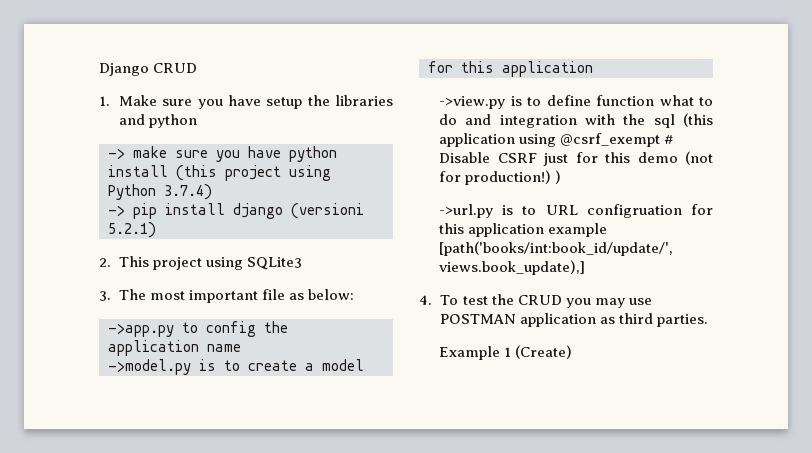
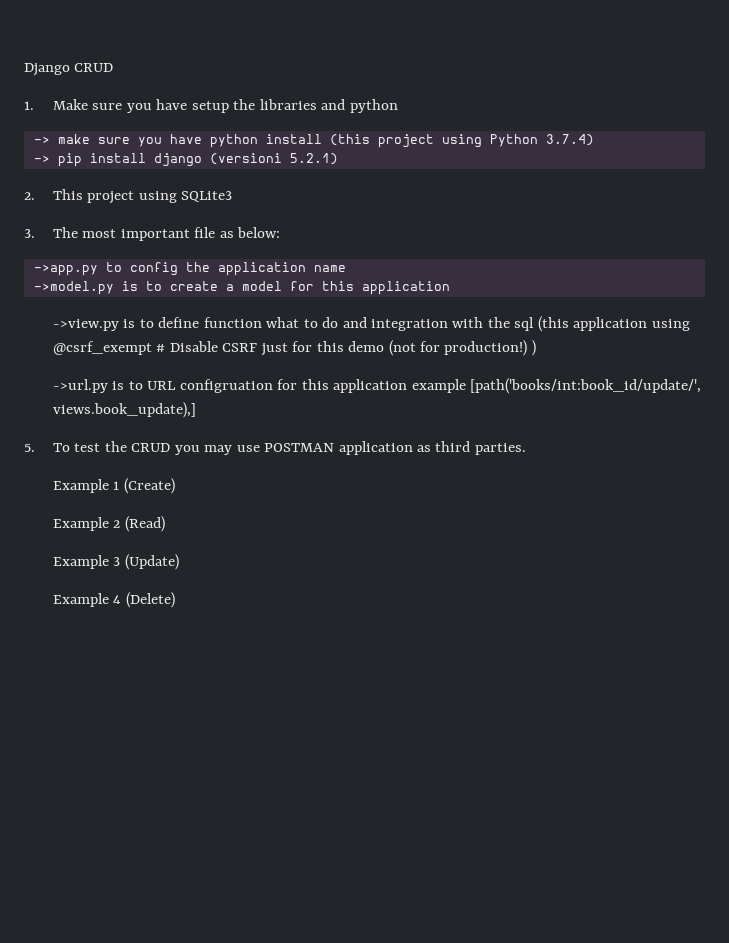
[419,295,432,305] 4. -> [24,444,35,452] 5.
(573, 352) none -> [52,516,165,532] [52,554,179,570] [52,592,175,608] // Example 2 (Read) // Example 3 (Update) // Example 4 (Delete)

